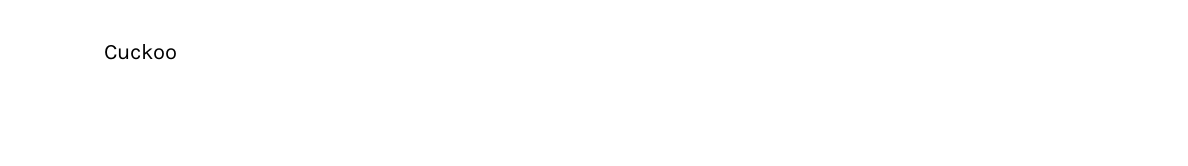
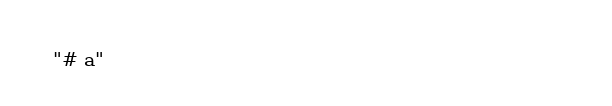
[104,44,177,60] Cuckoo -> [53,52,104,66] "# a"

